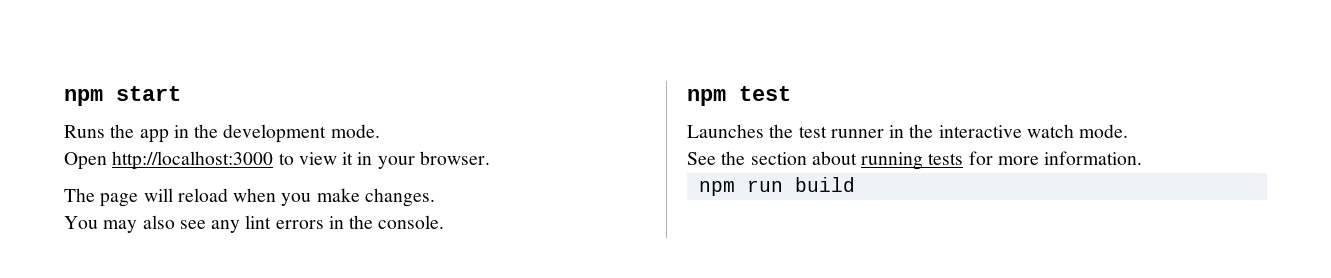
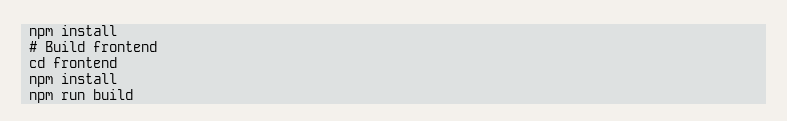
[64,86,181,106] [64,124,380,143] [64,151,490,170] [64,188,435,207] [64,215,445,233] [687,86,791,106] [687,124,1129,138] [687,151,1143,170] npm start // Runs the app in the development mode. // Open http://localhost:3000 to view it in your browser. // The page will reload when you make changes. // You may also see any lint errors in the console. // npm test // Launches the test runner in the interactive watch mode. // See the section about running tests for more information. -> [28,25,117,39] [28,41,157,52] [28,57,117,68] [28,73,117,87] npm install // # Build frontend // cd frontend // npm install

